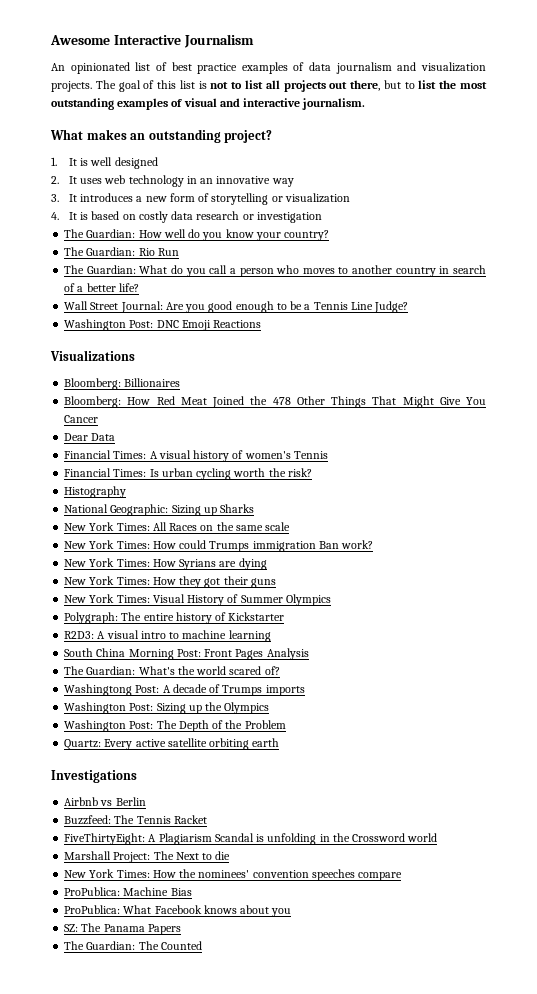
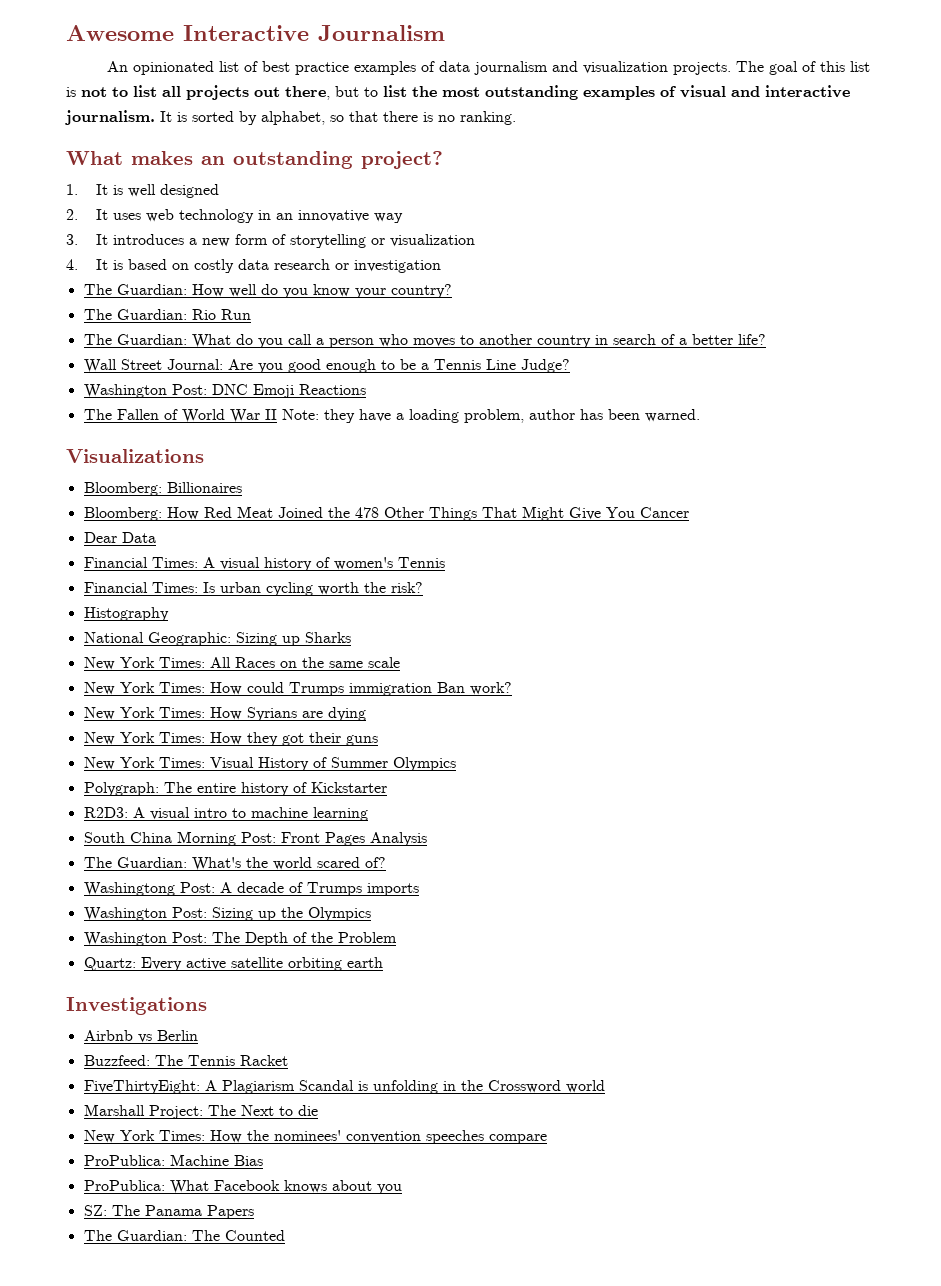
(366, 104) none -> [160,111,516,125] It is sorted by alphabet, so that there is no ranking.
(262, 324) none -> [83,409,700,423] // The Fallen of World War II Note: they have a loading problem, author has been warned.

